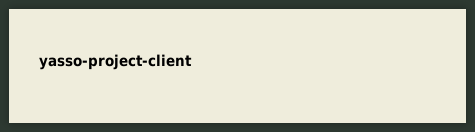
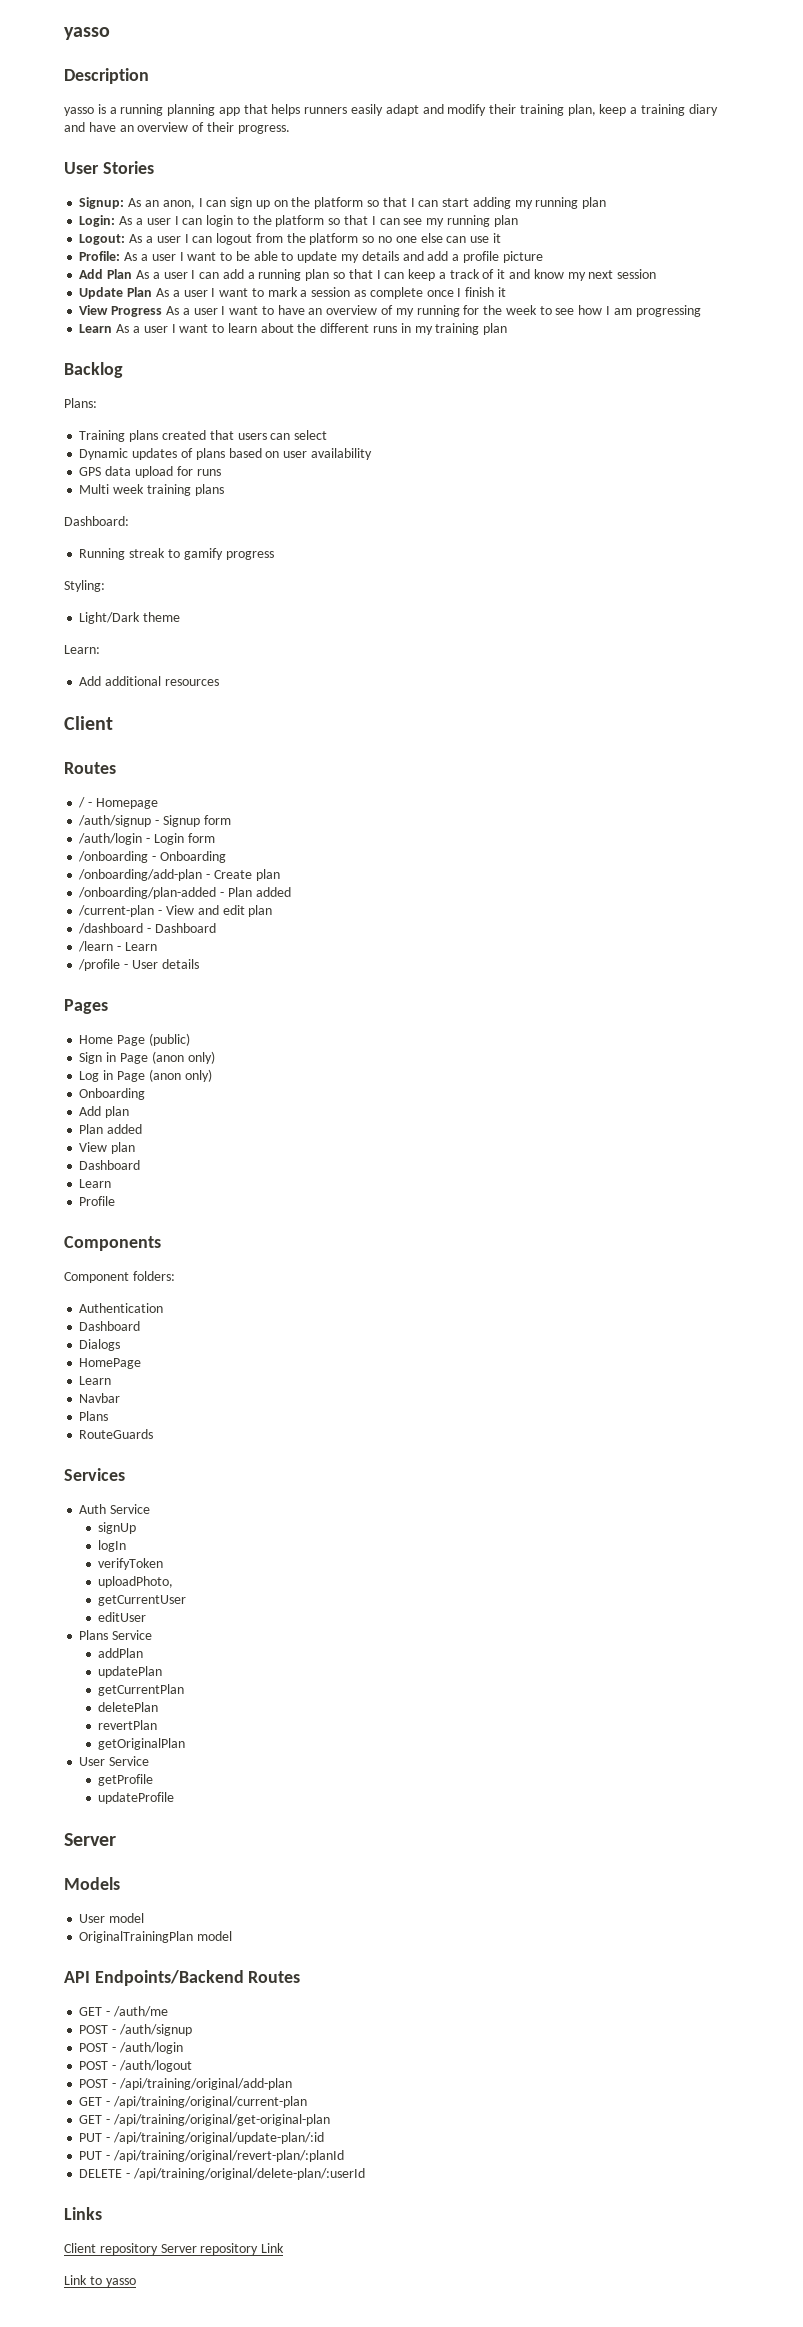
[39,54,192,70] yasso-project-client -> [64,27,110,40] [64,68,149,84] [64,104,718,116] [64,122,290,134] [64,161,154,174] [79,197,607,209] [79,215,518,227] [79,233,501,245] [79,251,543,263] [79,269,657,281] [79,287,506,299] [79,305,701,317] [79,323,508,335] [64,362,123,378] [64,398,97,408] [79,430,328,442] [79,448,372,460] [79,466,221,478] [79,484,224,496] [64,516,129,526] [79,548,274,560] [64,580,105,592] [79,612,181,624] [64,645,100,654] [79,676,219,686] [64,716,113,730] [64,762,116,774] [78,797,158,809] [78,815,231,827] [78,833,215,845] [78,851,226,863] [78,869,280,881] [78,887,291,899] [78,905,273,917] [78,923,216,934] [78,941,157,952] [78,959,199,971] [64,999,108,1014] [79,1033,190,1046] [79,1051,215,1064] [79,1069,212,1082] [79,1088,146,1100] [79,1106,130,1118] [79,1124,143,1134] [79,1142,136,1154] [79,1160,141,1170] [79,1179,112,1188] [79,1196,116,1206] [64,1236,161,1251] [64,1271,175,1283] [79,1303,164,1313] [79,1321,141,1331] [79,1339,121,1351] [79,1358,142,1369] [79,1376,112,1385] [79,1393,121,1403] [79,1411,109,1421] [79,1429,154,1439] [64,1468,125,1481] [79,1504,151,1514] [98,1522,137,1534] [98,1540,127,1552] [98,1558,164,1570] [98,1576,174,1588] [98,1595,187,1606] [98,1612,147,1622] [79,1630,153,1640] [98,1648,144,1658] [98,1666,163,1678] [98,1684,185,1696] [98,1702,159,1712] [98,1720,158,1730] [98,1738,186,1750] [79,1756,150,1766] [98,1774,154,1786] [98,1792,175,1804] [64,1833,116,1846] [64,1877,120,1890] [79,1913,145,1923] [79,1931,233,1943] [64,1970,301,1986] [79,2006,168,2017] [79,2024,192,2036] [79,2042,183,2054] [79,2060,192,2072] [79,2078,292,2090] [79,2096,307,2108] [79,2114,330,2126] [79,2132,324,2144] [79,2150,344,2162] [79,2168,365,2180] [64,2207,102,2220] [64,2243,285,2255] [64,2275,136,2287] yasso // Description // yasso is a running planning app that helps runners easily adapt and modify their training plan, keep a training diary and have an overview of their progress. // User Stories // Signup: As an anon, I can sign up on the platform so that I can start adding my running plan // Login: As a user I can login to the platform so that I can see my running plan // Logout: As a user I can logout from the platform so no one else can use it // Profile: As a user I want to be able to update my details and add a profile picture // Add Plan As a user I can add a running plan so that I can keep a track of it and know my next session // Update Plan As a user I want to mark a session as complete once I finish it // View Progress As a user I want to have an overview of my running for the week to see how I am progressing // Learn As a user I want to learn about the different runs in my training plan // Backlog // Plans: // Training plans created that users can select // Dynamic updates of plans based on user availability // GPS data upload for runs // Multi week training plans // Dashboard: // Running streak to gamify progress // Styling: // Light/Dark theme // Learn: // Add additional resources // Client // Routes // / - Homepage // /auth/signup - Signup form // /auth/login - Login form // /onboarding - Onboarding // /onboarding/add-plan - Create plan // /onboarding/plan-added - Plan added // /current-plan - View and edit plan // /dashboard - Dashboard // /learn - Learn // /profile - User details // Pages // Home Page (public) // Sign in Page (anon only) // Log in Page (anon only) // Onboarding // Add plan // Plan added // View plan // Dashboard // Learn // Profile // Components // Component folders: // Authentication // Dashboard // Dialogs // HomePage // Learn // Navbar // Plans // RouteGuards // Services // Auth Service // signUp // logIn // verifyToken // uploadPhoto, // getCurrentUser // editUser // Plans Service // addPlan // updatePlan // getCurrentPlan // deletePlan // revertPlan // getOriginalPlan // User Service // getProfile // updateProfile // Server // Models // User model // OriginalTrainingPlan model // API Endpoints/Backend Routes // GET - /auth/me // POST - /auth/signup // POST - /auth/login // POST - /auth/logout // POST - /api/training/original/add-plan // GET - /api/training/original/current-plan // GET - /api/training/original/get-original-plan // PUT - /api/training/original/update-plan/:id // PUT - /api/training/original/revert-plan/:planId // DELETE - /api/training/original/delete-plan/:userId // Links // Client repository Server repository Link // Link to yasso

